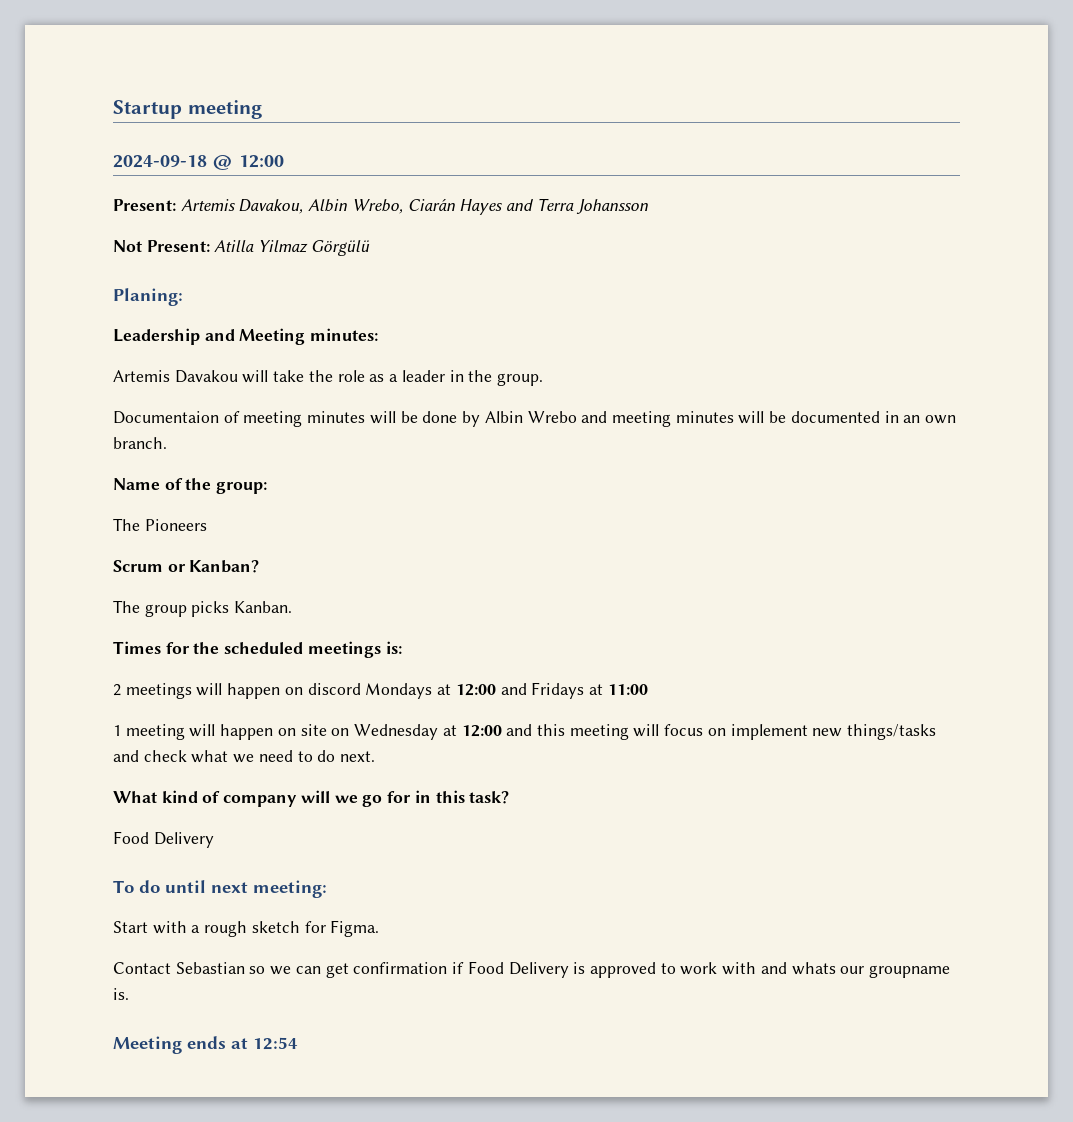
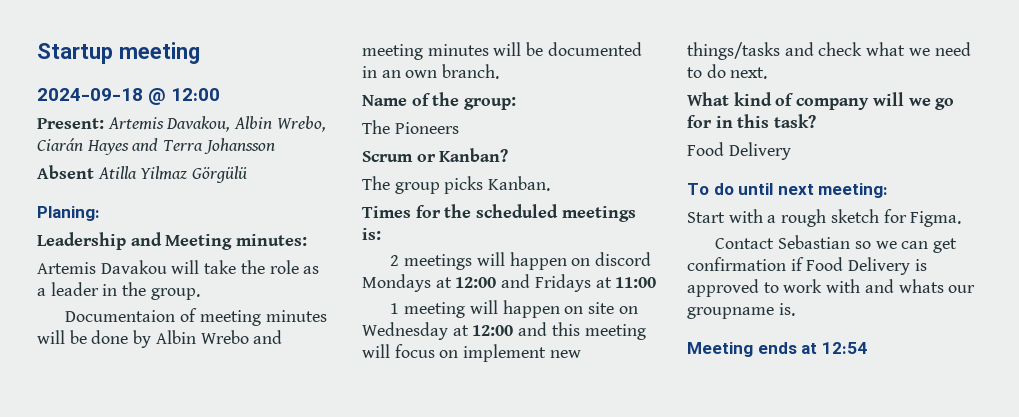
[113,240,210,252] Not Present: -> [37,165,94,179] Absent

